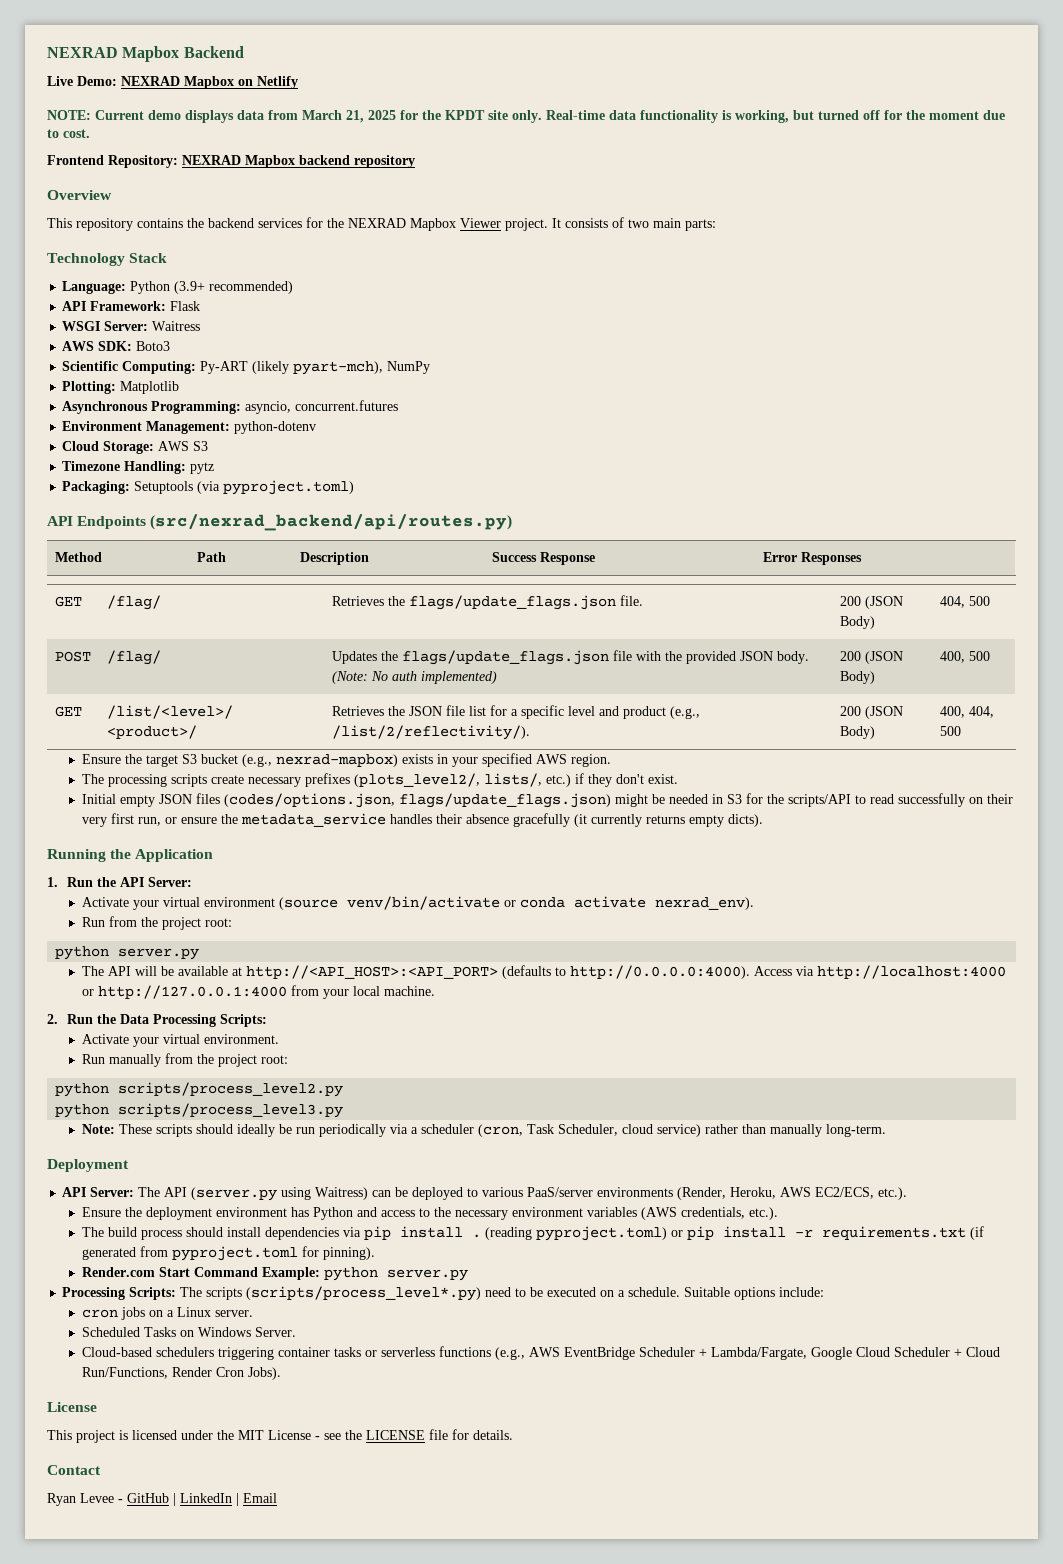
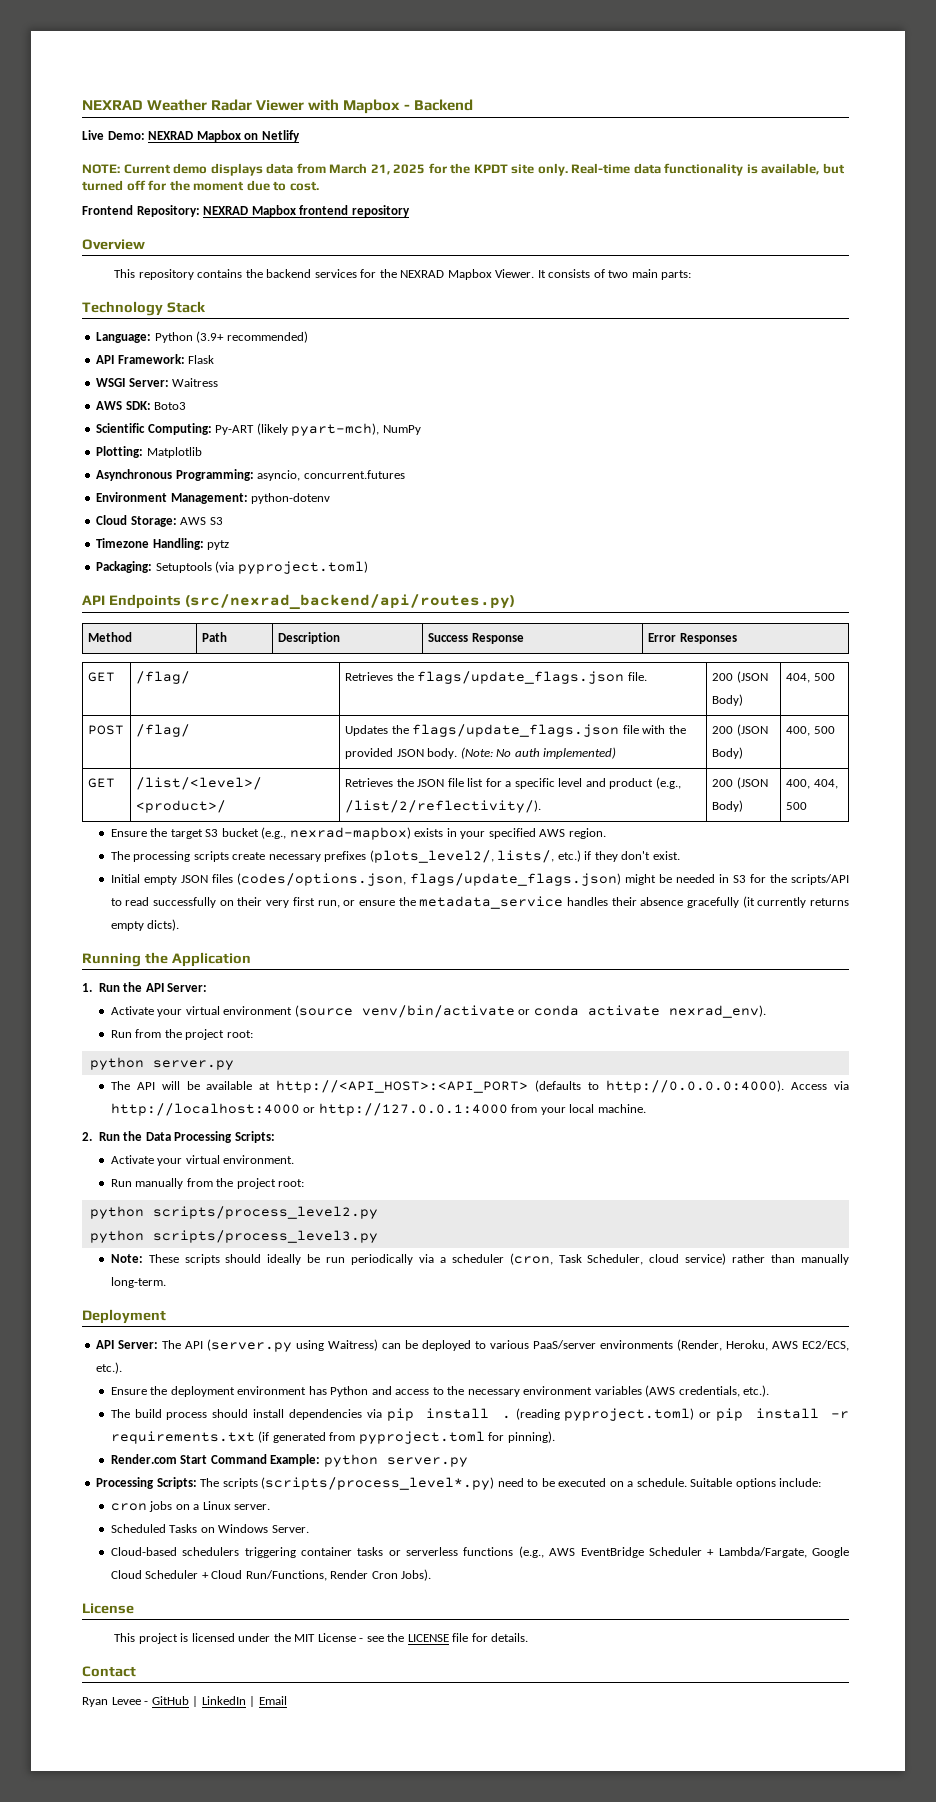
[47,46,180,62] NEXRAD Mapbox -> [82,99,411,114] NEXRAD Weather Radar Viewer with Mapbox -
[735,110,789,123] working, -> [761,163,820,175] available,
[299,155,350,165] backend -> [299,205,349,215] frontend
[460,218,548,231] Viewer project. -> [495,269,535,278] Viewer.

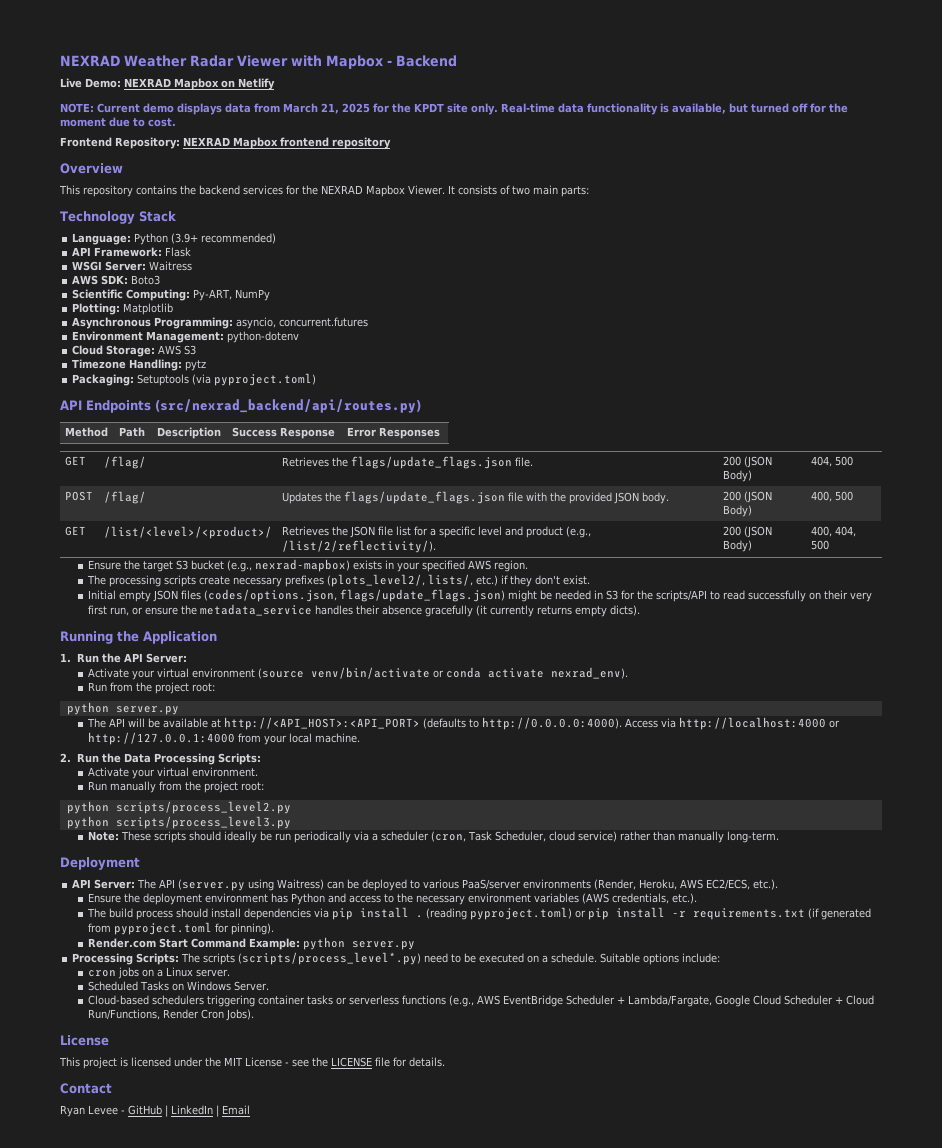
[215,423,380,436] Py-ART (likely pyart-mch), -> [193,289,233,301] Py-ART,
[460,747,617,759] (Note: No auth implemented) -> (670, 498) none

